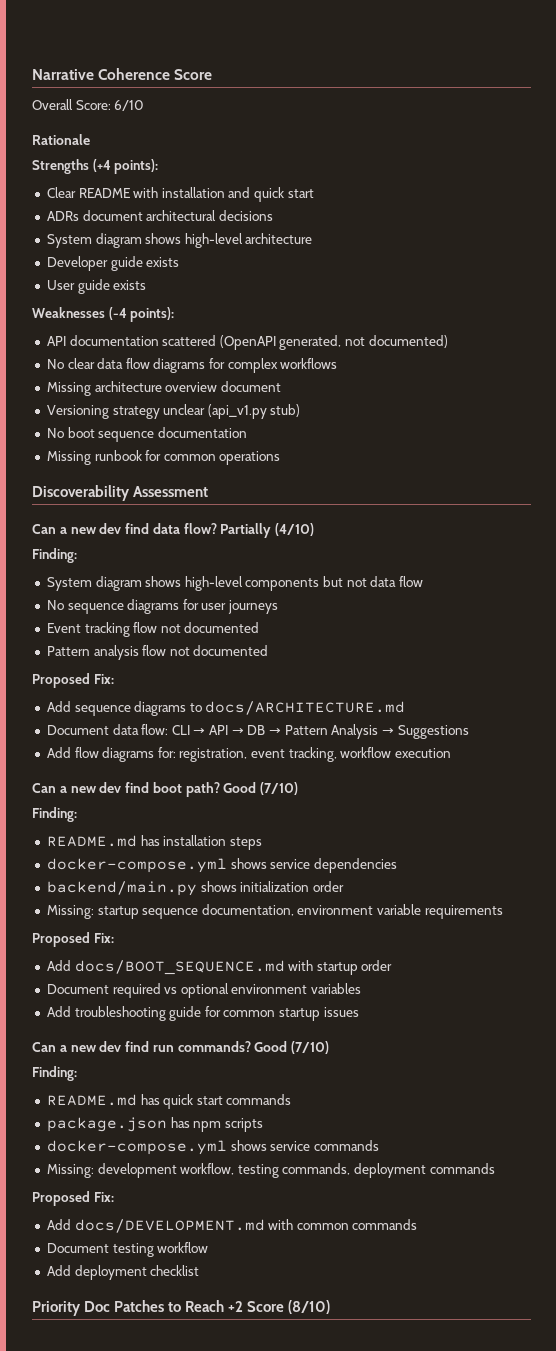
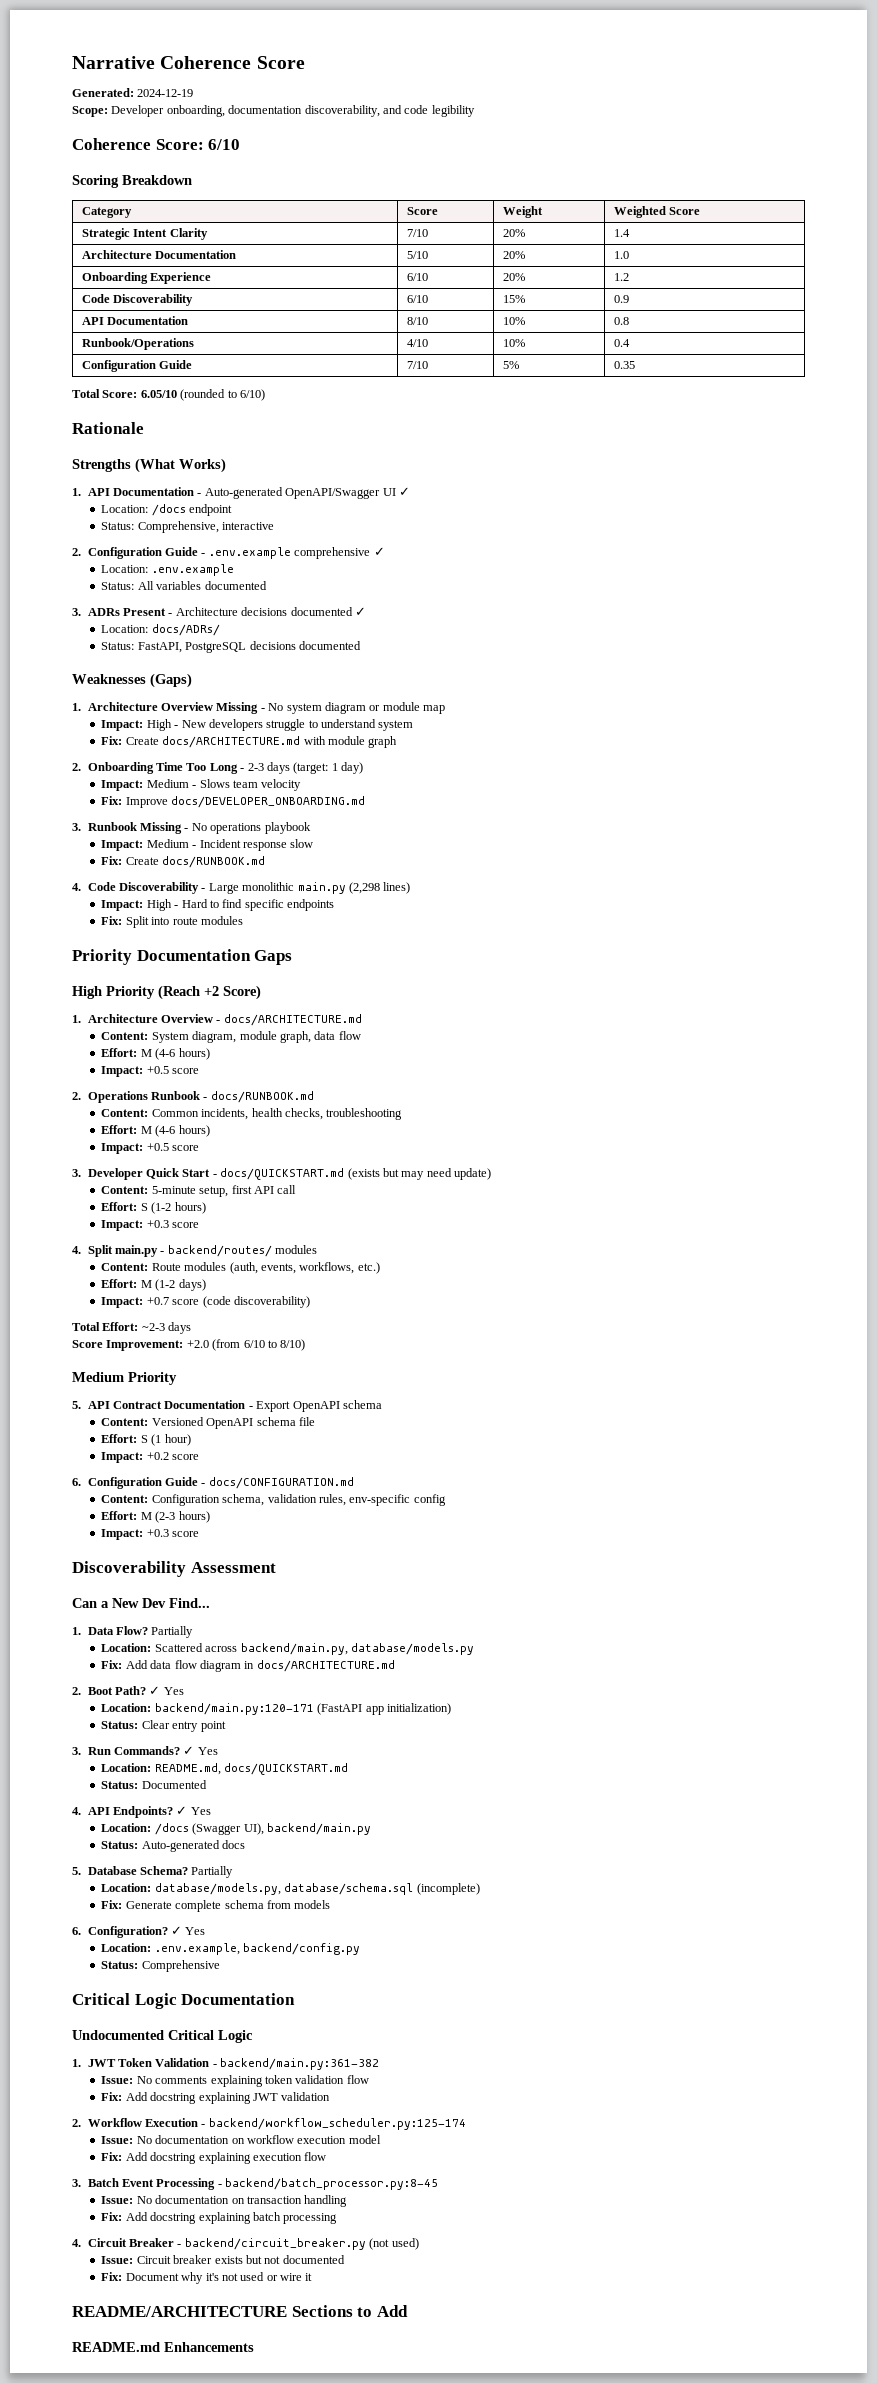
[32,99,145,111] [32,134,90,145] [32,159,159,174] [46,187,314,202] [46,210,273,221] [46,233,313,248] [46,256,180,271] [46,279,147,294] [32,307,175,322] [46,335,448,350] [46,358,338,373] [46,381,281,396] [46,404,301,419] [46,427,247,442] [46,450,281,465] [32,485,209,501] [32,523,315,538] [32,548,77,563] [46,576,424,591] [46,599,279,614] [46,622,260,637] [46,645,269,660] [32,673,114,688] [46,701,406,716] [46,724,469,739] [46,747,452,762] [32,782,299,797] [32,807,77,822] [46,835,262,850] [46,858,397,873] [46,881,344,896] [46,904,503,919] [32,932,114,947] [46,960,393,975] [46,983,362,998] [46,1006,359,1021] [32,1041,330,1054] [32,1066,77,1081] [46,1094,292,1109] [46,1117,263,1132] [46,1140,379,1155] [46,1163,495,1178] [32,1191,114,1206] [46,1219,418,1233] [46,1242,209,1257] [46,1265,200,1280] [32,1300,331,1316] Overall Score: 6/10 // Rationale // Strengths (+4 points): // Clear README with installation and quick start // ADRs document architectural decisions // System diagram shows high-level architecture // Developer guide exists // User guide exists // Weaknesses (-4 points): // API documentation scattered (OpenAPI generated, not documented) // No clear data flow diagrams for complex workflows // Missing architecture overview document // Versioning strategy unclear (api_v1.py stub) // No boot sequence documentation // Missing runbook for common operations // Discoverability Assessment // Can a new dev find data flow? Partially (4/10) // Finding: // System diagram shows high-level components but not data flow // No sequence diagrams for user journeys // Event tracking flow not documented // Pattern analysis flow not documented // Proposed Fix: // Add sequence diagrams to docs/ARCHITECTURE.md // Document data flow: CLI → API → DB → Pattern Analysis → Suggestions // Add flow diagrams for: registration, event tracking, workflow execution // Can a new dev find boot path? Good (7/10) // Finding: // README.md has installation steps // docker-compose.yml shows service dependencies // backend/main.py shows initialization order // Missing: startup sequence documentation, environment variable requirements // Proposed Fix: // Add docs/BOOT_SEQUENCE.md with startup order // Document required vs optional environment variables // Add troubleshooting guide for common startup issues // Can a new dev find run commands? Good (7/10) // Finding: // README.md has quick start commands // package.json has npm scripts // docker-compose.yml shows service commands // Missing: development workflow, testing commands, deployment commands // Proposed Fix: // Add docs/DEVELOPMENT.md with common commands // Document testing workflow // Add deployment checklist // Priority Doc Patches to Reach +2 Score (8/10) -> [72,88,194,97] [72,105,475,117] [72,138,241,150] [72,175,192,188] [81,207,132,218] [406,207,438,215] [502,206,543,218] [613,206,701,218] [81,228,208,240] [406,229,428,237] [502,229,525,237] [613,229,630,237] [81,250,237,259] [406,251,428,259] [502,251,525,259] [613,251,629,259] [81,272,212,284] [406,273,428,281] [502,273,525,281] [613,273,629,281] [81,294,194,306] [406,295,428,303] [502,295,525,303] [613,295,629,303] [81,316,189,325] [406,317,428,325] [502,317,525,325] [613,317,629,325] [81,338,194,350] [406,339,428,347] [502,339,525,347] [613,339,630,347] [81,360,193,372] [406,361,428,369] [502,361,519,369] [613,361,635,369] [72,389,265,401] [72,422,144,434] [72,458,226,473] [72,487,410,499] [101,504,233,516] [101,521,275,533] [72,547,385,559] [101,564,234,576] [101,581,267,590] [72,607,366,616] [101,624,220,636] [101,641,361,653] [72,673,192,688] [72,702,446,714] [101,719,414,731] [101,736,398,748] [72,762,364,774] [101,779,302,791] [101,796,366,808] [72,822,311,834] [101,839,314,851] [101,856,266,868] [72,882,411,894] [101,899,335,911] [101,916,243,928] [72,949,293,965] [72,985,261,1000] [72,1014,362,1026] [101,1031,361,1043] [101,1048,210,1060] [101,1066,200,1077] [72,1091,314,1103] [101,1108,403,1120] [101,1125,210,1137] [101,1143,200,1154] [72,1168,492,1180] [101,1185,297,1197] [101,1202,206,1214] [101,1220,200,1231] [72,1245,318,1257] [101,1262,380,1274] [101,1279,206,1291] [101,1296,310,1308] [72,1322,192,1334] [72,1339,306,1351] [72,1372,177,1385] [72,1400,382,1412] [101,1417,315,1429] [101,1434,191,1446] [101,1452,200,1463] [72,1477,354,1489] [101,1494,446,1506] [101,1511,210,1523] [101,1529,200,1540] [72,1561,276,1577] [72,1598,210,1608] [72,1626,194,1638] [101,1643,474,1655] [101,1660,395,1672] [72,1686,184,1695] [101,1703,451,1715] [101,1720,226,1732] [72,1746,218,1755] [101,1763,349,1775] [101,1780,207,1789] [72,1806,211,1818] [101,1823,371,1835] [101,1840,246,1852] [72,1866,234,1878] [101,1883,480,1895] [101,1900,331,1912] [72,1926,206,1938] [101,1943,361,1955] [101,1960,220,1972] [72,1993,296,2009] [72,2030,253,2043] [72,2058,380,2070] [101,2075,369,2087] [101,2092,331,2104] [72,2118,466,2130] [101,2135,381,2144] [101,2152,327,2164] [72,2178,439,2190] [101,2195,348,2207] [101,2212,338,2224] [72,2238,419,2250] [101,2255,345,2264] [101,2272,313,2284] [72,2305,408,2317] [72,2342,254,2352] Generated: 2024-12-19 // Scope: Developer onboarding, documentation discoverability, and code legibility // Coherence Score: 6/10 // Scoring Breakdown // Category | Score | Weight | Weighted Score // Strategic Intent Clarity | 7/10 | 20% | 1.4 // Architecture Documentation | 5/10 | 20% | 1.0 // Onboarding Experience | 6/10 | 20% | 1.2 // Code Discoverability | 6/10 | 15% | 0.9 // API Documentation | 8/10 | 10% | 0.8 // Runbook/Operations | 4/10 | 10% | 0.4 // Configuration Guide | 7/10 | 5% | 0.35 // Total Score: 6.05/10 (rounded to 6/10) // Rationale // Strengths (What Works) // 1. API Documentation - Auto-generated OpenAPI/Swagger UI ✓ // Location: /docs endpoint // Status: Comprehensive, interactive // 2. Configuration Guide - .env.example comprehensive ✓ // Location: .env.example // Status: All variables documented // 3. ADRs Present - Architecture decisions documented ✓ // Location: docs/ADRs/ // Status: FastAPI, PostgreSQL decisions documented // Weaknesses (Gaps) // 1. Architecture Overview Missing - No system diagram or module map // Impact: High - New developers struggle to understand system // Fix: Create docs/ARCHITECTURE.md with module graph // 2. Onboarding Time Too Long - 2-3 days (target: 1 day) // Impact: Medium - Slows team velocity // Fix: Improve docs/DEVELOPER_ONBOARDING.md // 3. Runbook Missing - No operations playbook // Impact: Medium - Incident response slow // Fix: Create docs/RUNBOOK.md // 4. Code Discoverability - Large monolithic main.py (2,298 lines) // Impact: High - Hard to find specific endpoints // Fix: Split into route modules // Priority Documentation Gaps // High Priority (Reach +2 Score) // 1. Architecture Overview - docs/ARCHITECTURE.md // Content: System diagram, module graph, data flow // Effort: M (4-6 hours) // Impact: +0.5 score // 2. Operations Runbook - docs/RUNBOOK.md // Content: Common incidents, health checks, troubleshooting // Effort: M (4-6 hours) // Impact: +0.5 score // 3. Developer Quick Start - docs/QUICKSTART.md (exists but may need update) // Content: 5-minute setup, first API call // Effort: S (1-2 hours) // Impact: +0.3 score // 4. Split main.py - backend/routes/ modules // Content: Route modules (auth, events, workflows, etc.) // Effort: M (1-2 days) // Impact: +0.7 score (code discoverability) // Total Effort: ~2-3 days // Score Improvement: +2.0 (from 6/10 to 8/10) // Medium Priority // 5. API Contract Documentation - Export OpenAPI schema // Content: Versioned OpenAPI schema file // Effort: S (1 hour) // Impact: +0.2 score // 6. Configuration Guide - docs/CONFIGURATION.md // Content: Configuration schema, validation rules, env-specific config // Effort: M (2-3 hours) // Impact: +0.3 score // Discoverability Assessment // Can a New Dev Find... // 1. Data Flow? Partially // Location: Scattered across backend/main.py, database/models.py // Fix: Add data flow diagram in docs/ARCHITECTURE.md // 2. Boot Path? ✓ Yes // Location: backend/main.py:120-171 (FastAPI app initialization) // Status: Clear entry point // 3. Run Commands? ✓ Yes // Location: README.md, docs/QUICKSTART.md // Status: Documented // 4. API Endpoints? ✓ Yes // Location: /docs (Swagger UI), backend/main.py // Status: Auto-generated docs // 5. Database Schema? Partially // Location: database/models.py, database/schema.sql (incomplete) // Fix: Generate complete schema from models // 6. Configuration? ✓ Yes // Location: .env.example, backend/config.py // Status: Comprehensive // Critical Logic Documentation // Undocumented Critical Logic // 1. JWT Token Validation - backend/main.py:361-382 // Issue: No comments explaining token validation flow // Fix: Add docstring explaining JWT validation // 2. Workflow Execution - backend/workflow_scheduler.py:125-174 // Issue: No documentation on workflow execution model // Fix: Add docstring explaining execution flow // 3. Batch Event Processing - backend/batch_processor.py:8-45 // Issue: No documentation on transaction handling // Fix: Add docstring explaining batch processing // 4. Circuit Breaker - backend/circuit_breaker.py (not used) // Issue: Circuit breaker exists but not documented // Fix: Document why it's not used or wire it // README/ARCHITECTURE Sections to Add // README.md Enhancements

